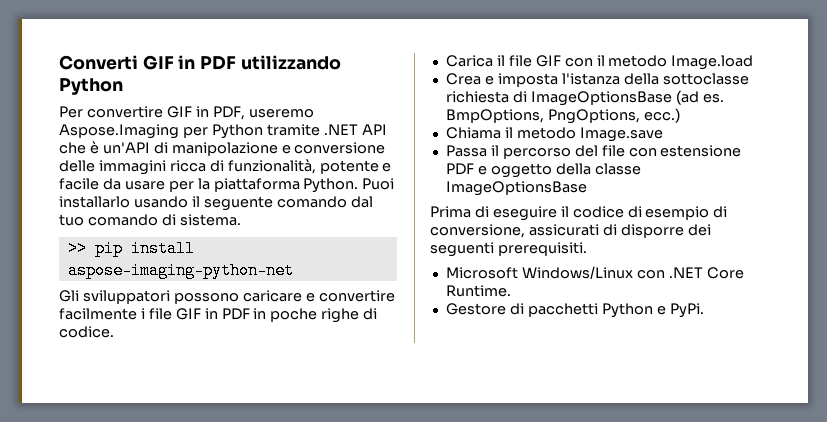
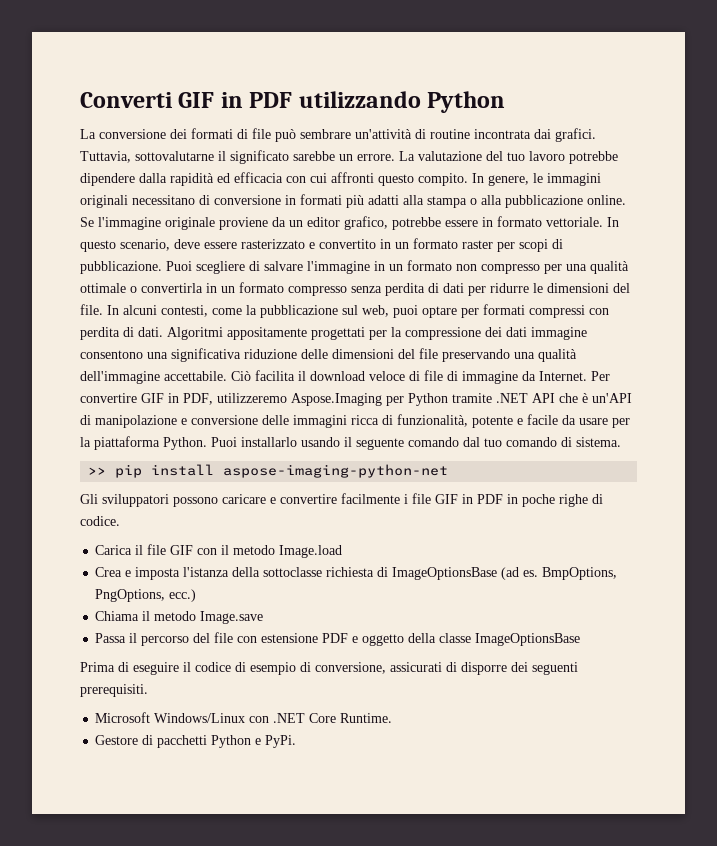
(123, 86) none -> [80,128,596,142] [80,150,618,164] [80,172,601,186] [80,194,626,208] [80,216,619,230] [80,238,563,252] [80,260,629,274] [80,282,630,296] [80,304,609,318] [80,327,587,340] [80,348,577,362] [80,370,587,384] La conversione dei formati di file può sembrare un'attività di routine incontrata dai grafici. Tuttavia, sottovalutarne il significato sarebbe un errore. La valutazione del tuo lavoro potrebbe dipendere dalla rapidità ed efficacia con cui affronti questo compito. In genere, le immagini originali necessitano di conversione in formati più adatti alla stampa o alla pubblicazione online. Se l'immagine originale proviene da un editor grafico, potrebbe essere in formato vettoriale. In questo scenario, deve essere rasterizzato e convertito in un formato raster per scopi di pubblicazione. Puoi scegliere di salvare l'immagine in un formato non compresso per una qualità ottimale o convertirla in un formato compresso senza perdita di dati per ridurre le dimensioni del file. In alcuni contesti, come la pubblicazione sul web, puoi optare per formati compressi con perdita di dati. Algoritmi appositamente progettati per la compressione dei dati immagine consentono una significativa riduzione delle dimensioni del file preservando una qualità dell'immagine accettabile. Ciò facilita il download veloce di file di immagine da Internet.
[248,109,314,118] useremo -> [217,393,287,403] utilizzeremo

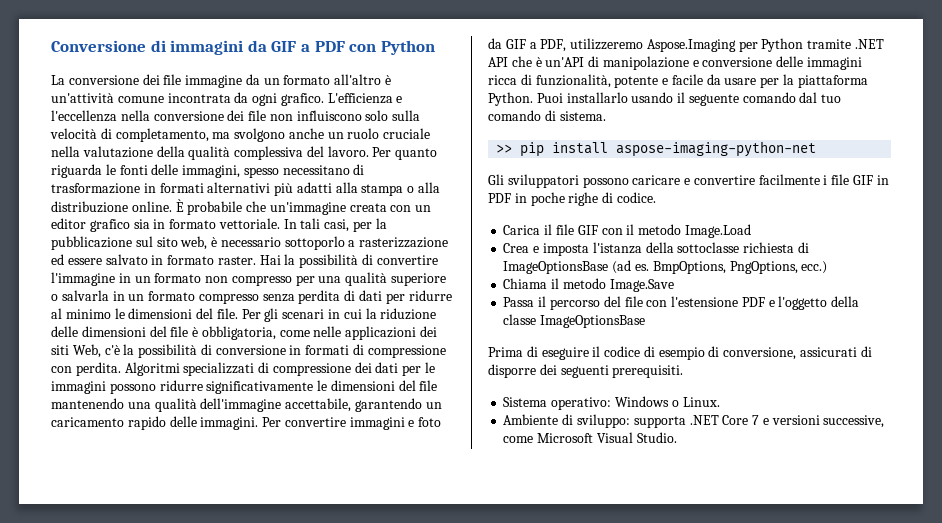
[80,91,506,113] [80,128,596,142] [80,150,618,164] [80,172,601,186] [80,195,128,208] Converti GIF in PDF utilizzando Python // La conversione dei formati di file può sembrare un'attività di routine incontrata dai grafici. Tuttavia, sottovalutarne il significato sarebbe un errore. La valutazione del tuo lavoro potrebbe dipendere dalla rapidità ed efficacia con cui affronti questo compito. In genere, le immagini originali -> [51,40,435,55] [51,74,392,88] [51,92,403,106] [51,110,421,122] [50,128,431,142] [51,146,438,160] [51,164,279,178] Conversione di immagini da GIF a PDF con Python // La conversione dei file immagine da un formato all'altro è un'attività comune incontrata da ogni grafico. L'efficienza e l'eccellenza nella conversione dei file non influiscono solo sulla velocità di completamento, ma svolgono anche un ruolo cruciale nella valutazione della qualità complessiva del lavoro. Per quanto riguarda le fonti delle immagini, spesso
[214,194,342,205] conversione in formati -> [51,182,271,194] trasformazione in formati alternativi
[505,195,626,208] [80,216,619,230] [80,238,563,252] [80,261,303,274] pubblicazione online. Se l'immagine originale proviene da un editor grafico, potrebbe essere in formato vettoriale. In questo scenario, deve essere rasterizzato e convertito in un formato raster per scopi di pubblicazione. Puoi scegliere di salvare -> [51,199,432,215] [51,218,387,232] [51,236,449,250] [51,254,438,268] distribuzione online. È probabile che un'immagine creata con un editor grafico sia in formato vettoriale. In tali casi, per la pubblicazione sul sito web, è necessario sottoporlo a rasterizzazione ed essere salvato in formato raster. Hai la possibilità di convertire
[80,283,203,293] ottimale o convertirla -> [391,273,447,286] [51,290,109,301] superiore o salvarla
(529, 288) none -> [51,308,111,319] al minimo
[107,304,609,318] [80,327,587,340] [80,348,241,362] In alcuni contesti, come la pubblicazione sul web, puoi optare per formati compressi con perdita di dati. Algoritmi appositamente progettati per la compressione dei dati immagine consentono una significativa -> [241,308,377,322] Per gli scenari in cui la
[442,349,577,362] [80,370,610,384] [80,393,179,403] preservando una qualità dell'immagine accettabile. Ciò facilita il download veloce di file di immagine da Internet. Per convertire GIF in -> [192,326,438,340] [51,344,446,358] [51,362,436,376] [51,380,438,394] [51,398,442,412] [51,416,442,430] [488,38,537,49] è obbligatoria, come nelle applicazioni dei siti Web, c'è la possibilità di conversione in formati di compressione con perdita. Algoritmi specializzati di compressione dei dati per le immagini possono ridurre significativamente le dimensioni del file mantenendo una qualità dell'immagine accettabile, garantendo un caricamento rapido delle immagini. Per convertire immagini e foto da GIF a
[279,545,343,558] Image.load -> [684,224,751,238] Image.Load
[200,611,264,624] Image.save -> [609,279,674,292] Image.Save
[261,633,319,643] estensione -> [671,296,739,307] l'estensione
[362,634,405,646] oggetto -> [778,296,828,310] l'oggetto
[95,712,393,723] [95,735,297,748] Microsoft Windows/Linux con .NET Core Runtime. // Gestore di pacchetti Python e PyPi. -> [503,396,720,410] [503,414,885,428] [503,432,677,443] Sistema operativo: Windows o Linux. // Ambiente di sviluppo: supporta .NET Core 7 e versioni successive, come Microsoft Visual Studio.

